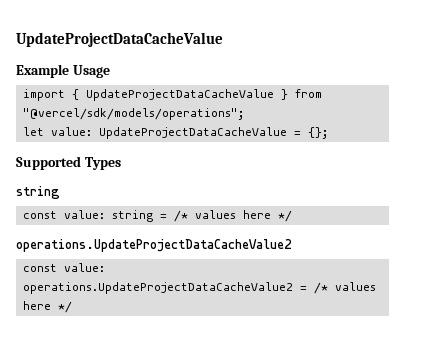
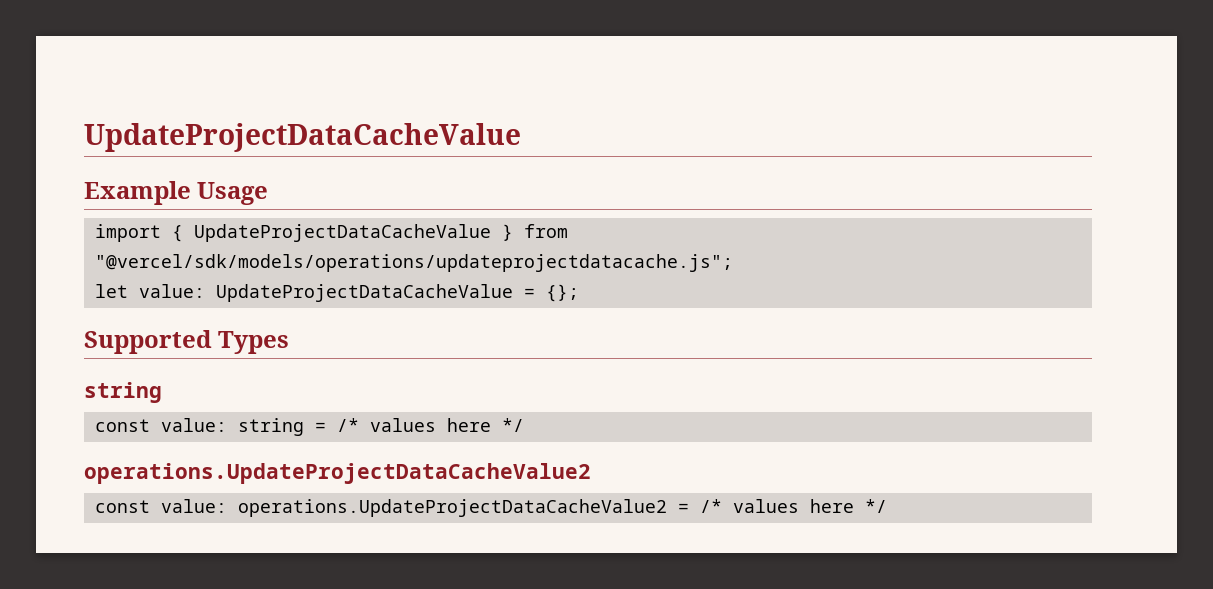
[23,108,245,120] "@vercel/sdk/models/operations"; -> [94,254,733,272] "@vercel/sdk/models/operations/updateprojectdatacache.js";

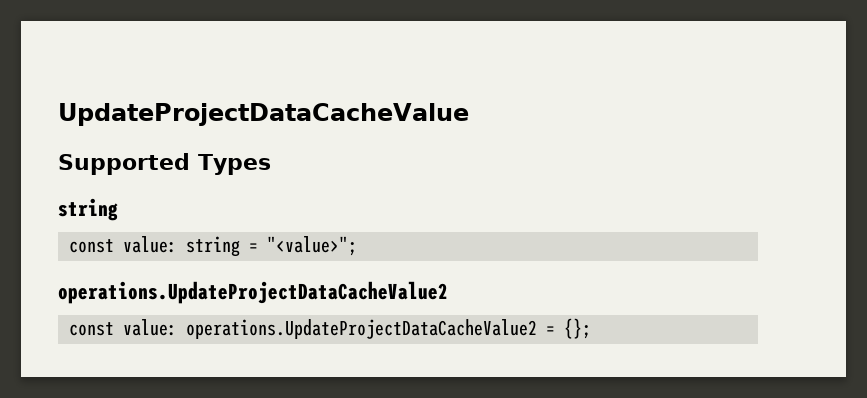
[84,123,521,152] [84,181,269,205] [94,224,568,242] [94,254,733,272] [94,284,579,302] UpdateProjectDataCacheValue // Example Usage // import { UpdateProjectDataCacheValue } from "@vercel/sdk/models/operations/updateprojectdatacache.js"; // let value: UpdateProjectDataCacheValue = {}; -> [58,103,469,126] UpdateProjectDataCacheValue
[336,418,524,432] /* values here */ -> [267,236,358,256] "<value>";
[699,499,887,513] /* values here */ -> [564,318,592,339] {};

